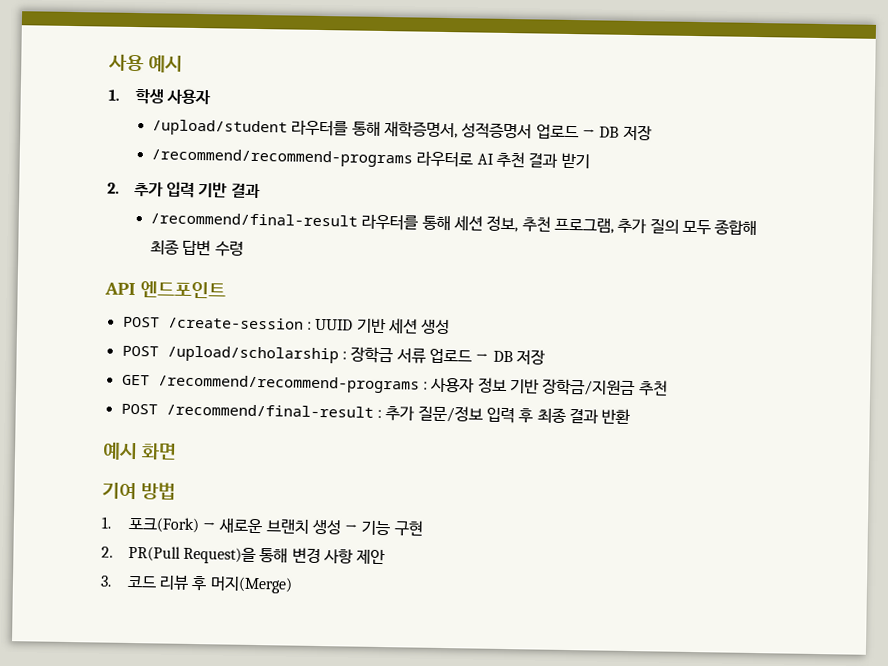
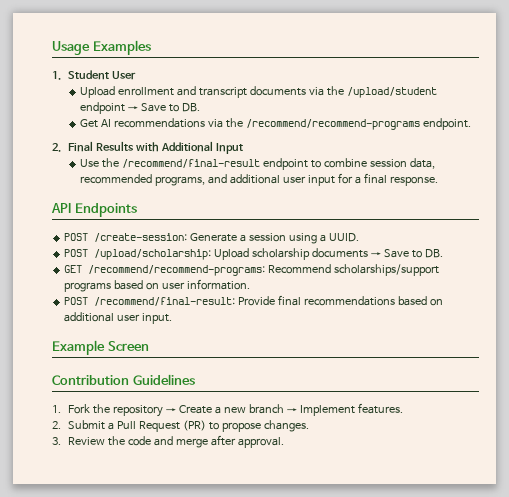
[108,53,183,73] [108,88,211,105] [152,119,653,141] [151,148,590,169] [107,181,261,199] [150,212,758,236] [150,239,244,257] 사용 예시 // 1. 학생 사용자 // /upload/student 라우터를 통해 재학증명서, 성적증명서 업로드 → DB 저장 // /recommend/recommend-programs 라우터로 AI 추천 결과 받기 // 2. 추가 입력 기반 결과 // /recommend/final-result 라우터를 통해 세션 정보, 추천 프로그램, 추가 질의 모두 종합해 최종 답변 수령 -> [52,40,151,55] [52,70,137,80] [80,86,438,98] [80,102,201,114] [80,118,472,130] [52,141,243,154] [80,158,436,170] [80,173,438,186] Usage Examples // 1. Student User // Upload enrollment and transcript documents via the /upload/student endpoint → Save to DB. // Get AI recommendations via the /recommend/recommend-programs endpoint. // 2. Final Results with Additional Input // Use the /recommend/final-result endpoint to combine session data, recommended programs, and additional user input for a final response.
[139,281,226,299] [122,316,451,335] [121,345,546,365] [121,374,668,397] [120,403,632,425] [102,441,177,461] [102,482,176,500] [101,516,423,536] [101,545,387,565] [100,574,293,594] 엔드포인트 // POST /create-session : UUID 기반 세션 생성 // POST /upload/scholarship : 장학금 서류 업로드 → DB 저장 // GET /recommend/recommend-programs : 사용자 정보 기반 장학금/지원금 추천 // POST /recommend/final-result : 추가 질문/정보 입력 후 최종 결과 반환 // 예시 화면 // 기여 방법 // 1. 포크(Fork) → 새로운 브랜치 생성 → 기능 구현 // 2. PR(Pull Request)을 통해 변경 사항 제안 // 3. 코드 리뷰 후 머지(Merge) -> [74,203,137,217] [64,233,359,244] [64,248,443,260] [64,264,440,276] [64,279,250,292] [64,295,443,306] [64,312,173,324] [52,340,149,355] [52,374,195,385] [52,403,403,417] [52,420,309,432] [52,435,284,448] Endpoints // POST /create-session: Generate a session using a UUID. // POST /upload/scholarship: Upload scholarship documents → Save to DB. // GET /recommend/recommend-programs: Recommend scholarships/support programs based on user information. // POST /recommend/final-result: Provide final recommendations based on additional user input. // Example Screen // Contribution Guidelines // 1. Fork the repository → Create a new branch → Implement features. // 2. Submit a Pull Request (PR) to propose changes. // 3. Review the code and merge after approval.

